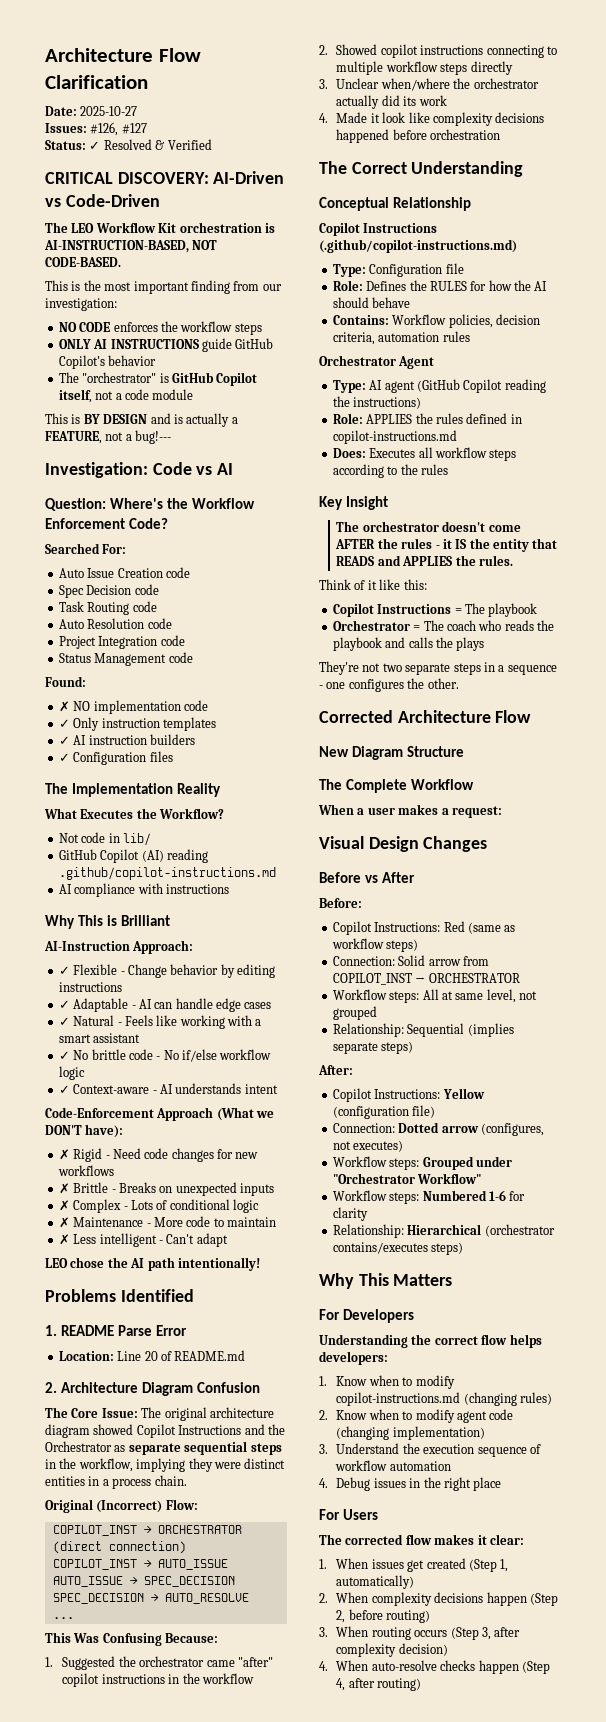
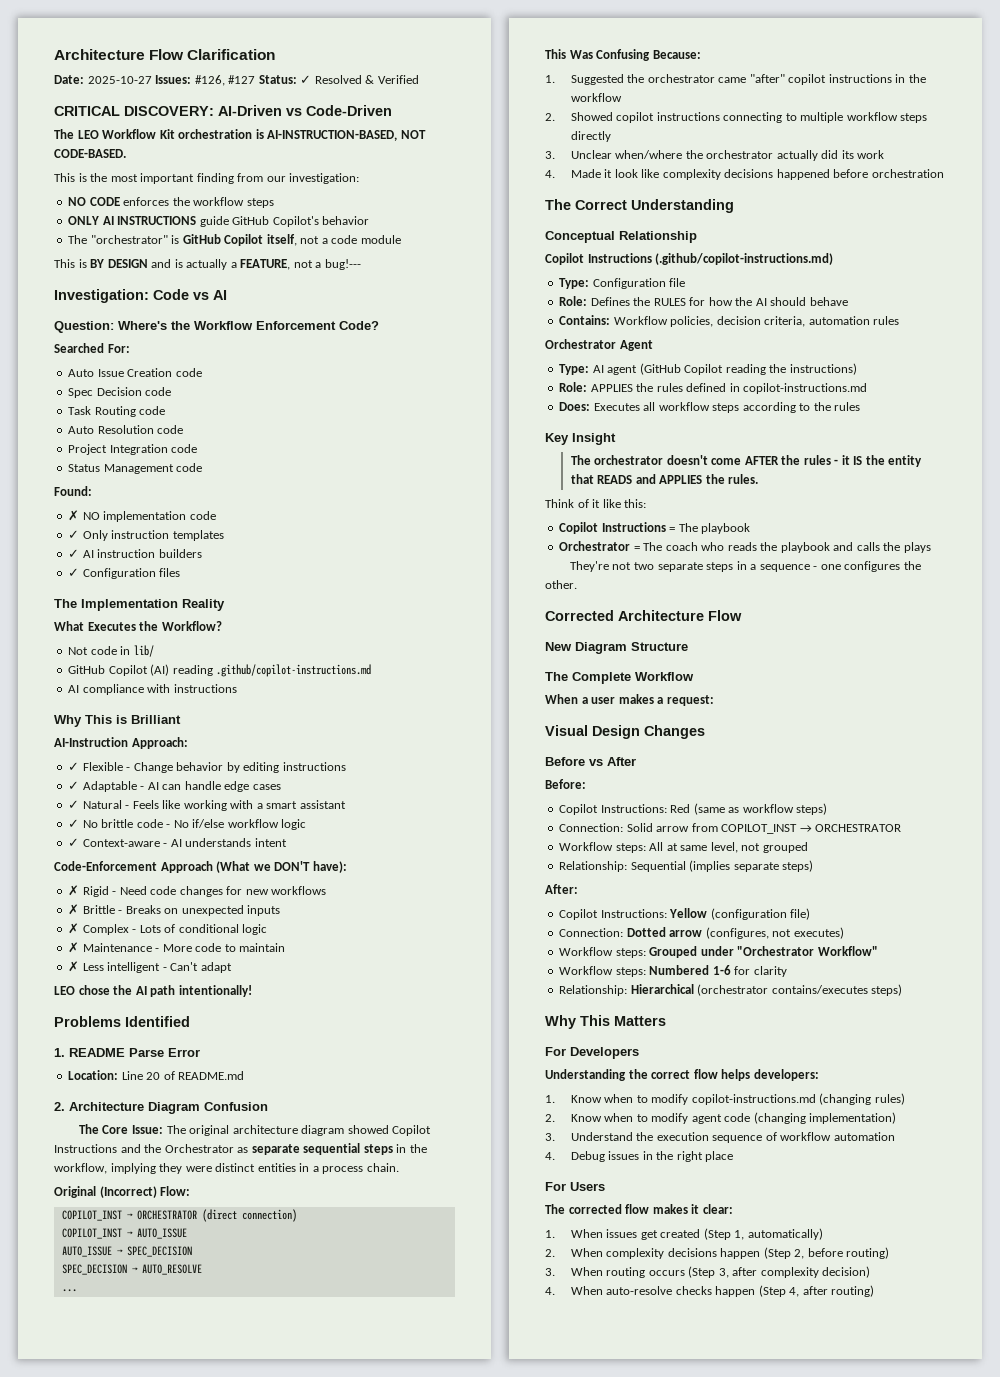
(138, 111) // -> (152, 80) none
(147, 128) // -> (256, 79) none

